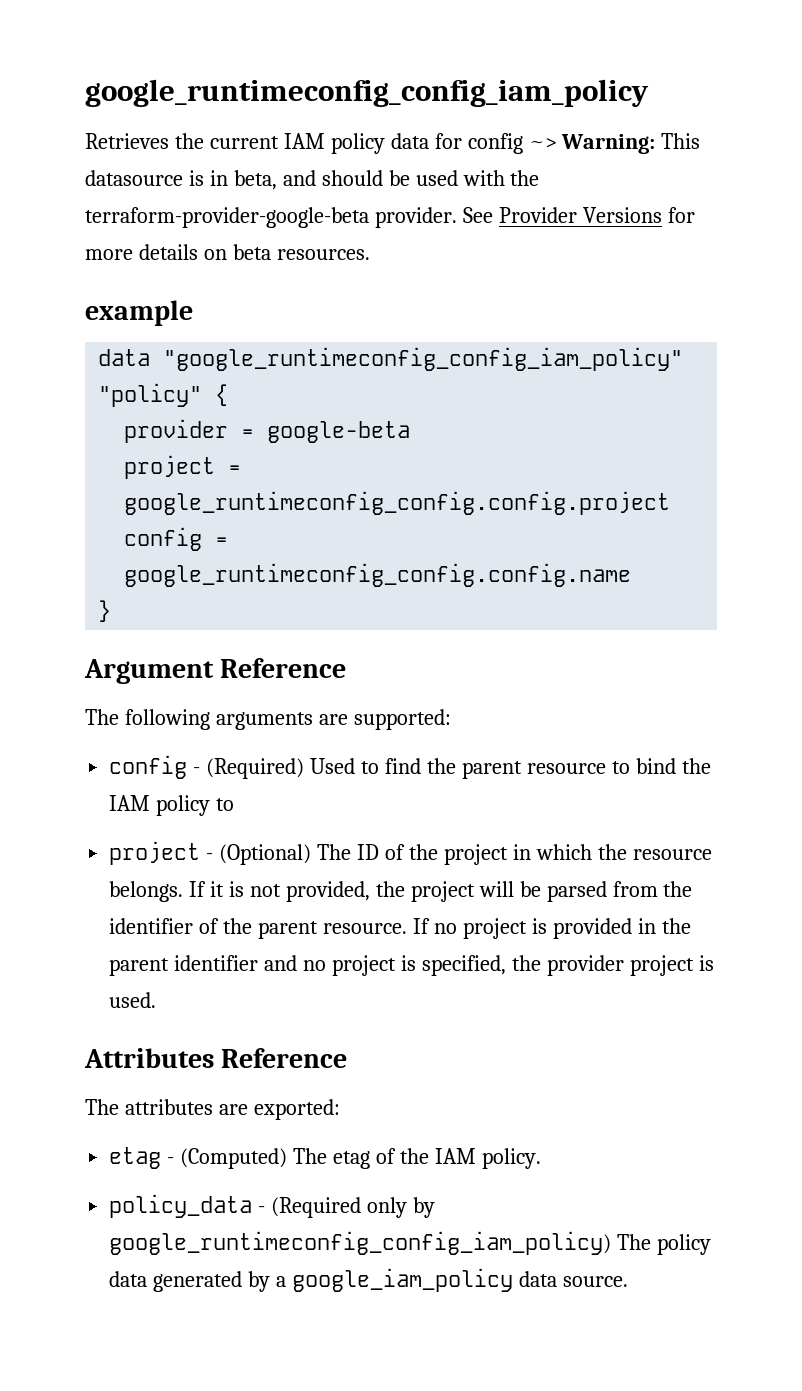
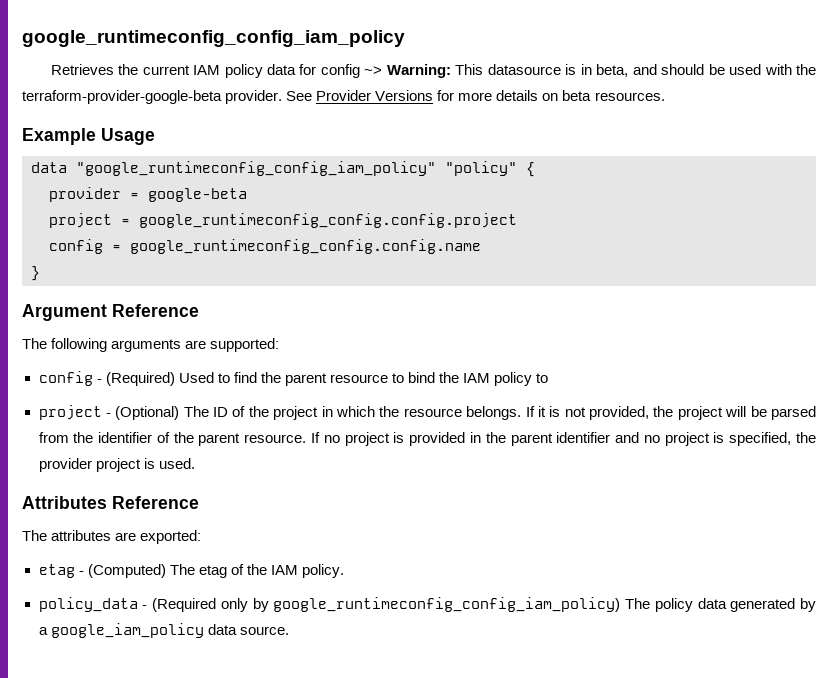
[85,300,193,326] example -> [22,128,155,145] Example Usage

